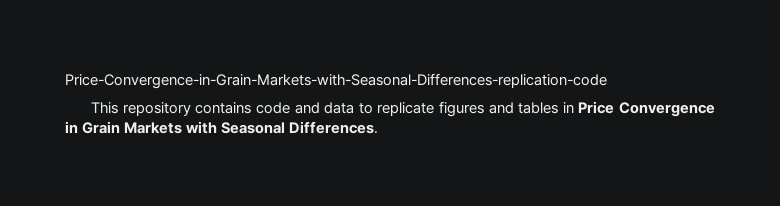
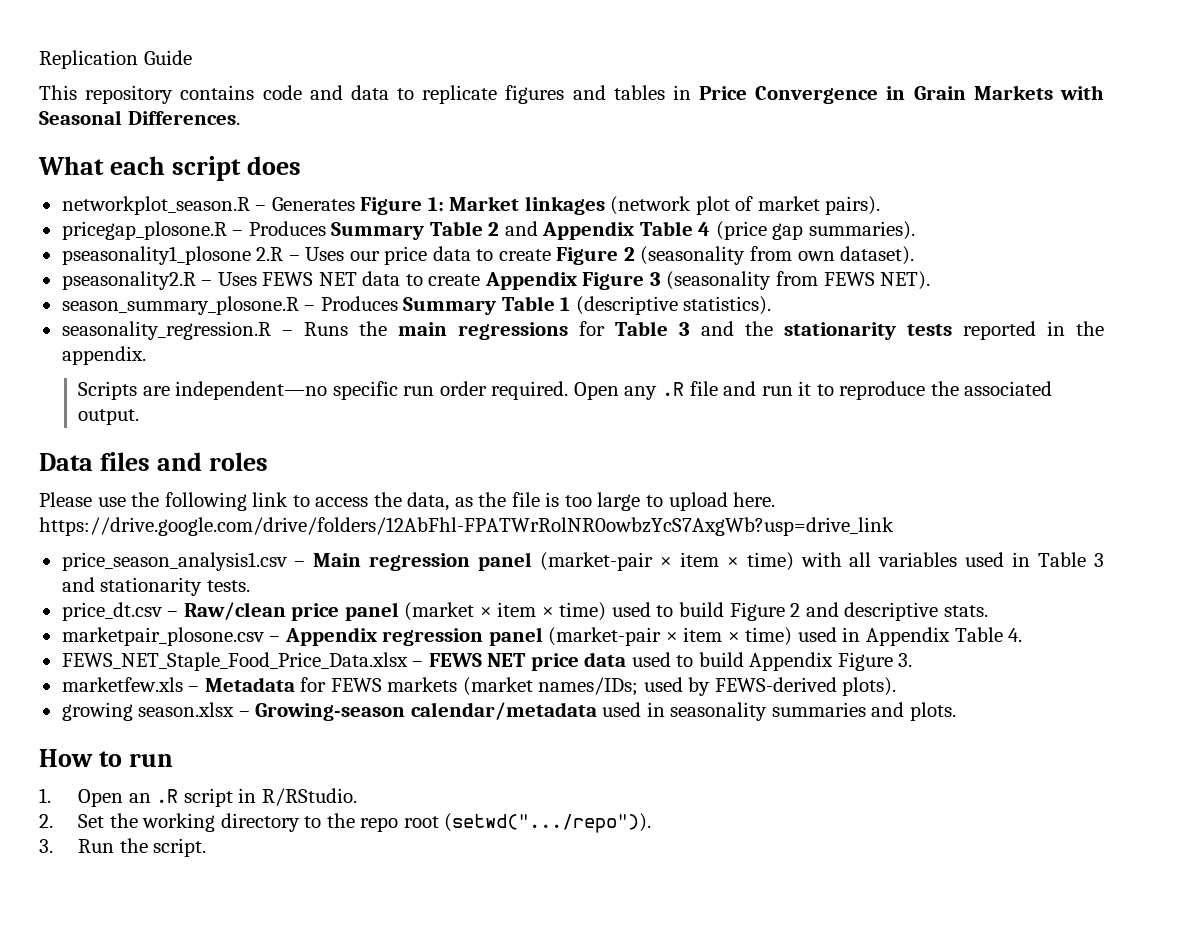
[65,73,607,89] Price-Convergence-in-Grain-Markets-with-Seasonal-Differences-replication-code -> [39,50,192,69] Replication Guide
(379, 127) none -> [38,156,301,181] [61,196,881,215] [61,221,915,240] [61,246,915,265] [61,271,931,290] [61,296,772,315] [61,321,1104,340] [61,346,146,365] [78,381,1053,400] [78,409,140,425] [39,452,268,471] [39,492,776,511] [39,517,894,536] [61,552,1105,571] [61,577,250,596] [61,602,988,621] [61,627,1023,646] [61,652,913,671] [61,677,897,696] [61,702,956,721] [39,749,173,767] [39,788,357,807] [39,813,652,833] [39,838,207,857] // What each script does // networkplot_season.R – Generates Figure 1: Market linkages (network plot of market pairs). // pricegap_plosone.R – Produces Summary Table 2 and Appendix Table 4 (price gap summaries). // pseasonality1_plosone 2.R – Uses our price data to create Figure 2 (seasonality from own dataset). // pseasonality2.R – Uses FEWS NET data to create Appendix Figure 3 (seasonality from FEWS NET). // season_summary_plosone.R – Produces Summary Table 1 (descriptive statistics). // seasonality_regression.R – Runs the main regressions for Table 3 and the stationarity tests reported in the appendix. // Scripts are independent—no specific run order required. Open any .R file and run it to reproduce the associated output. // Data files and roles // Please use the following link to access the data, as the file is too large to upload here. https://drive.google.com/drive/folders/12AbFhl-FPATWrRolNR0owbzYcS7AxgWb?usp=drive_link // price_season_analysis1.csv – Main regression panel (market-pair × item × time) with all variables used in Table 3 and stationarity tests. // price_dt.csv – Raw/clean price panel (market × item × time) used to build Figure 2 and descriptive stats. // marketpair_plosone.csv – Appendix regression panel (market-pair × item × time) used in Appendix Table 4. // FEWS_NET_Staple_Food_Price_Data.xlsx – FEWS NET price data used to build Appendix Figure 3. // marketfew.xls – Metadata for FEWS markets (market names/IDs; used by FEWS-derived plots). // growing season.xlsx – Growing-season calendar/metadata used in seasonality summaries and plots. // How to run // 1. Open an .R script in R/RStudio. // 2. Set the working directory to the repo root (setwd(".../repo")). // 3. Run the script.

